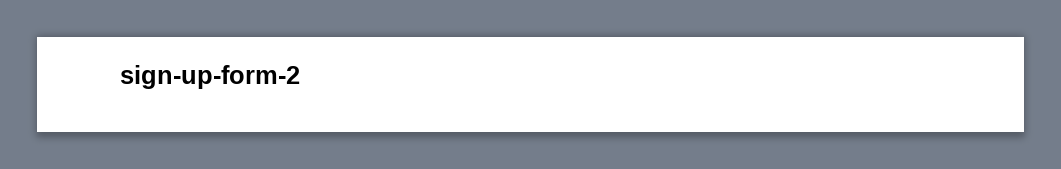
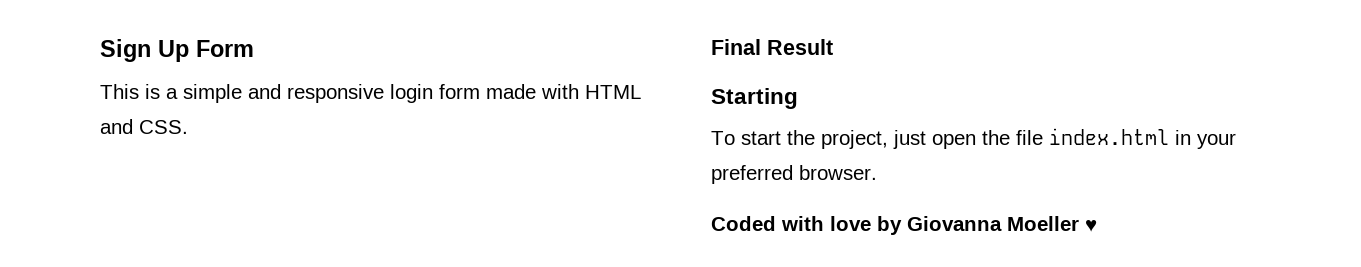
[120,65,300,89] sign-up-form-2 -> [100,39,254,62] [100,84,641,103] [100,119,188,134] [711,39,833,55] [711,88,798,109] [711,128,1236,149] [711,165,877,184] [711,216,1097,235] Sign Up Form // This is a simple and responsive login form made with HTML and CSS. // Final Result // Starting // To start the project, just open the file index.html in your preferred browser. // Coded with love by Giovanna Moeller ♥

